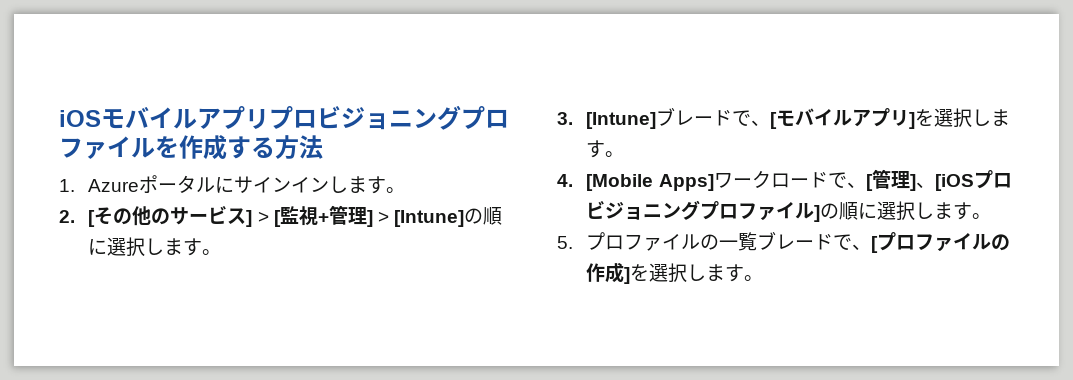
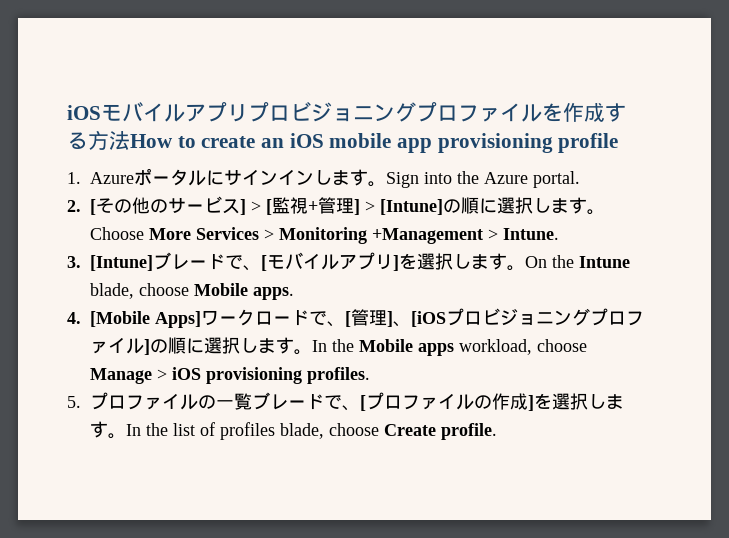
(323, 147) none -> [130,133,619,153] How to create an iOS mobile app provisioning profile
(406, 190) none -> [386,171,580,188] Sign into the Azure portal.
(222, 252) none -> [90,227,559,244] Choose More Services > Monitoring +Management > Intune.
(625, 154) none -> [525,255,630,268] [90,283,294,300] On the Intune blade, choose Mobile apps.
(992, 216) none -> [312,339,587,356] [90,367,370,384] In the Mobile apps workload, choose Manage > iOS provisioning profiles.
(764, 278) none -> [126,422,497,440] In the list of profiles blade, choose Create profile.

